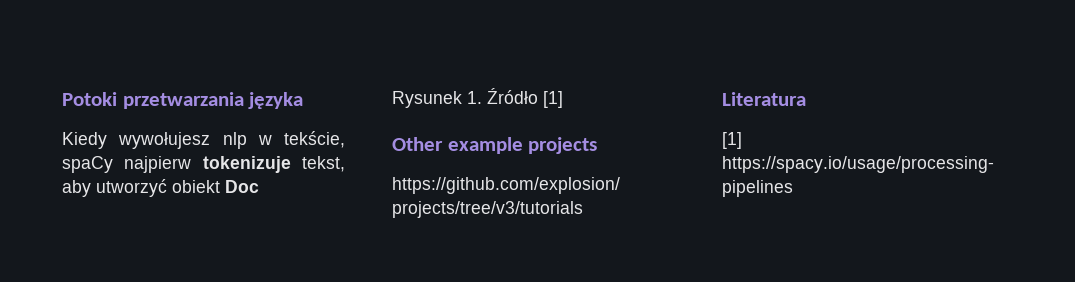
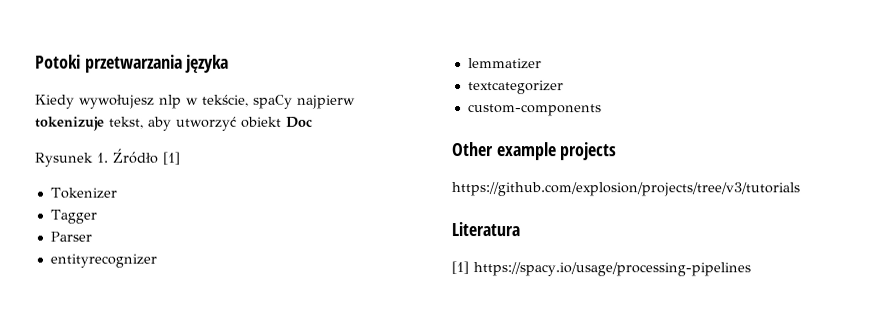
(563, 99) none -> [49,187,117,199] [49,209,97,224] [49,231,92,242] [49,253,157,268] [467,58,542,70] [467,80,564,95] [467,104,602,117] // Tokenizer // Tagger // Parser // entityrecognizer // lemmatizer // textcategorizer // custom-components

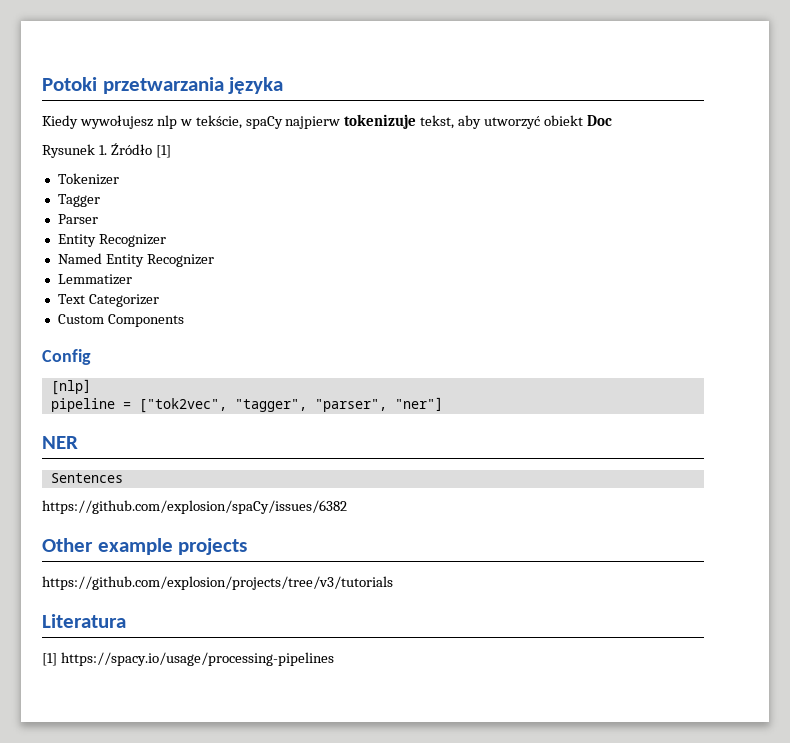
[49,253,157,268] [467,58,542,70] [467,80,564,95] [467,104,602,117] entityrecognizer // lemmatizer // textcategorizer // custom-components -> [57,234,166,247] [57,253,214,267] [57,274,132,285] [57,294,159,307] [57,314,184,327] [42,349,91,365] [50,379,91,395] [50,397,443,413] [42,436,78,449] [50,473,123,483] [42,500,347,514] Entity Recognizer // Named Entity Recognizer // Lemmatizer // Text Categorizer // Custom Components // Config // [nlp] // pipeline = ["tok2vec", "tagger", "parser", "ner"] // NER // Sentences // https://github.com/explosion/spaCy/issues/6382

